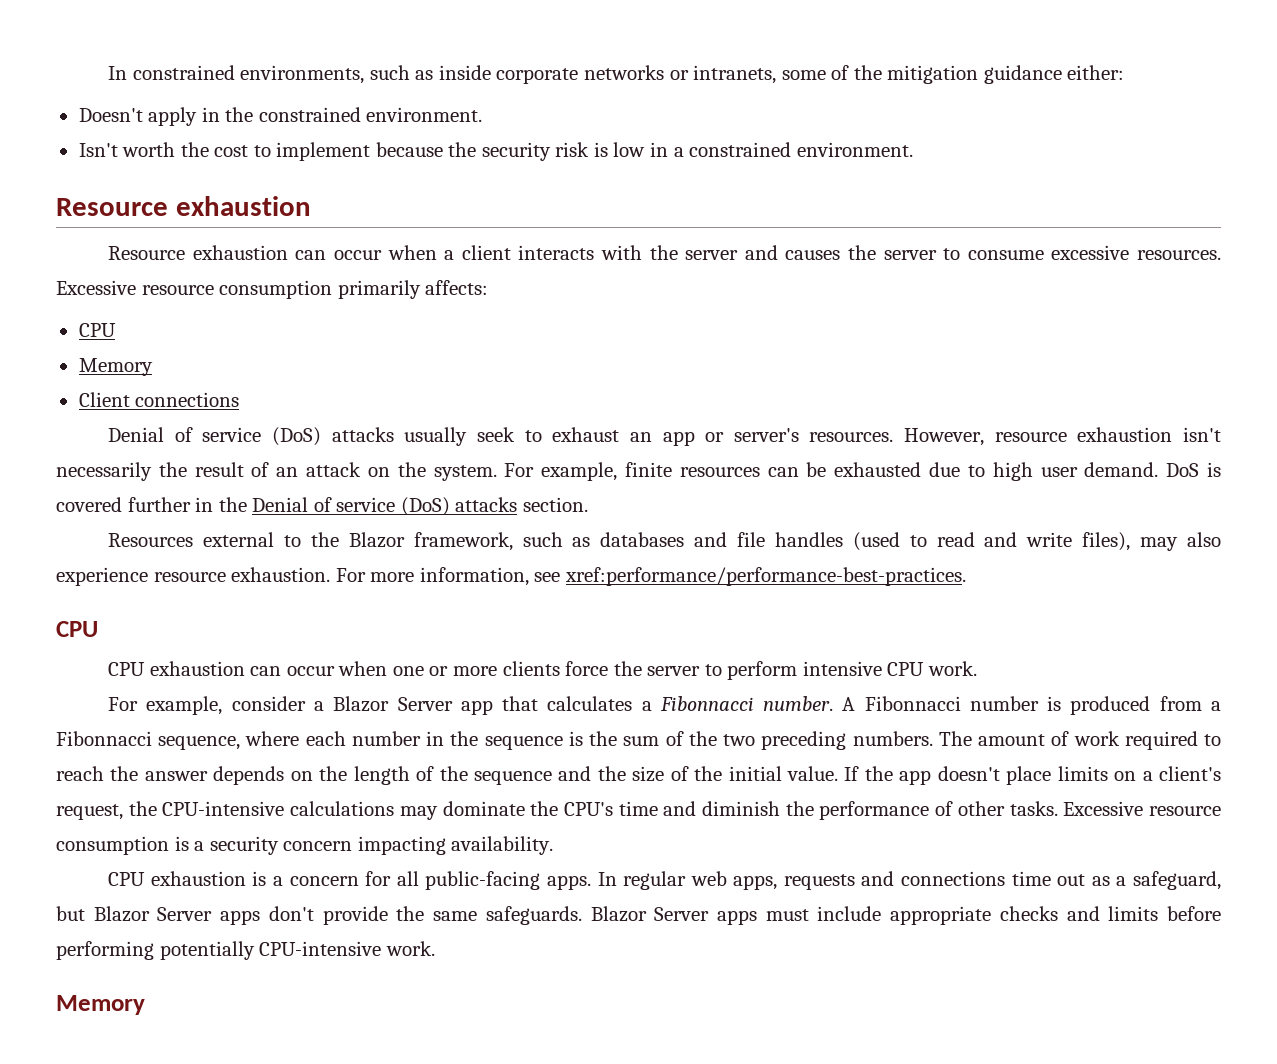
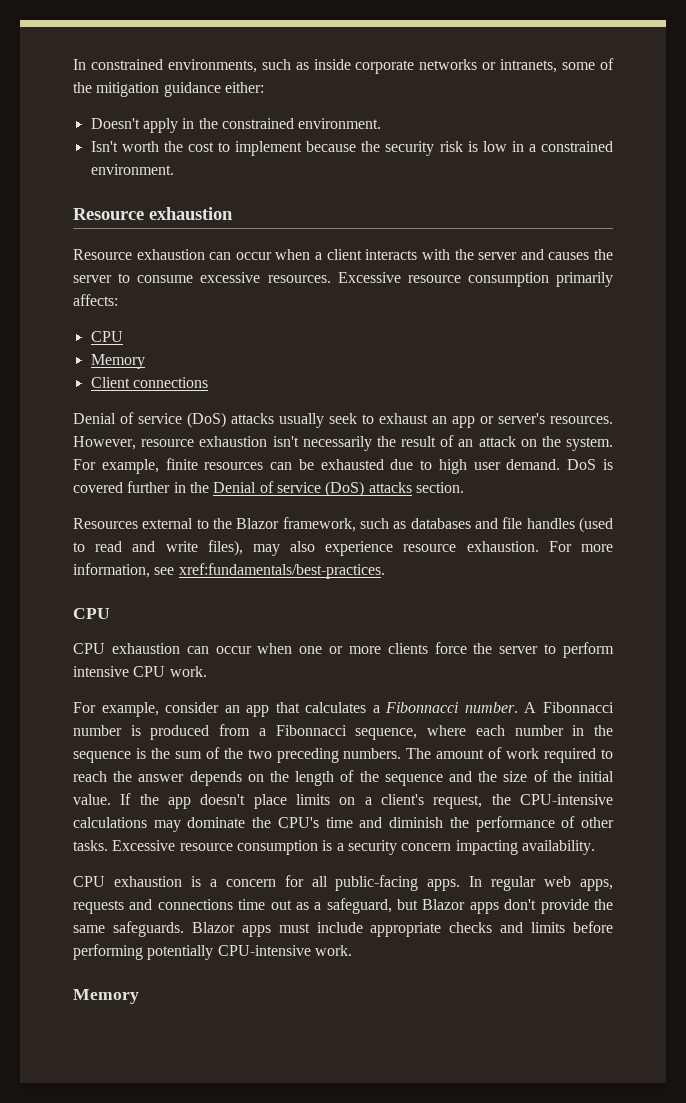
[564,567,966,586] xref:performance/performance-best-practices. -> [178,563,385,579] xref:fundamentals/best-practices.
[314,696,453,712] a Blazor Server -> [224,705,240,713] an
[157,907,213,921] Server -> (466, 904) none
[654,907,710,921] Server -> (235, 927) none

